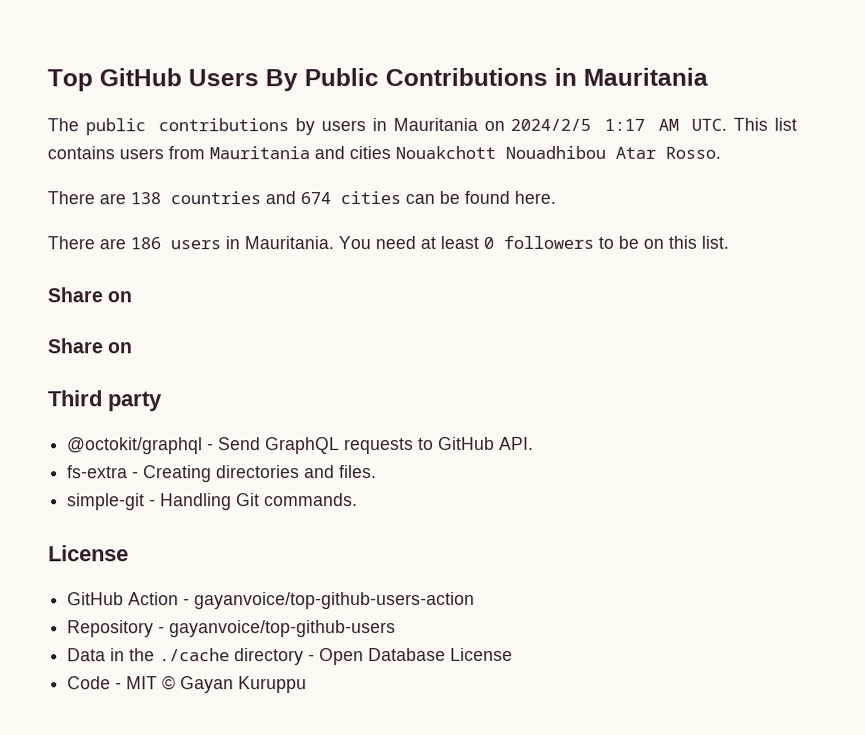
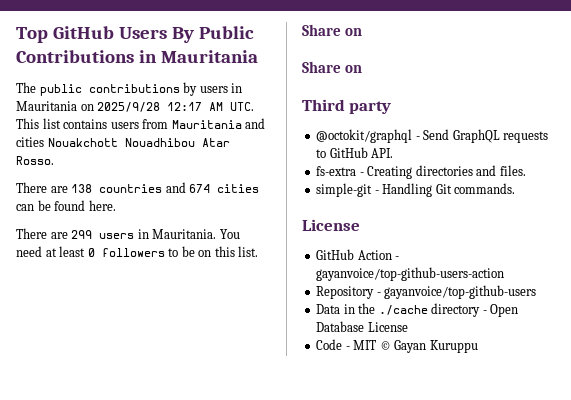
[510,118,646,131] 2024/2/5 1:17 -> [97,102,203,112] 2025/9/28 12:17
[130,237,161,250] 186 -> [71,230,93,239] 299

